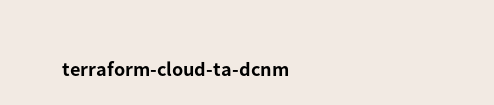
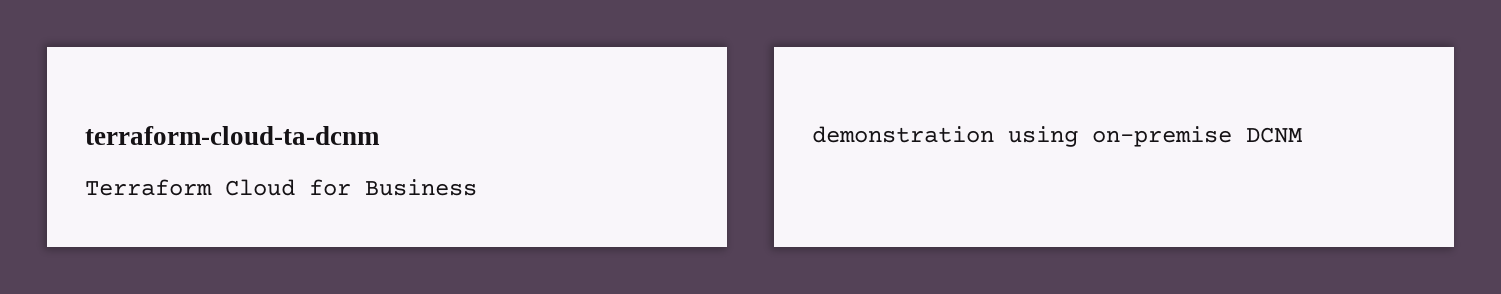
(289, 68) none -> [85,179,477,196] [812,126,1303,147] // Terraform Cloud for Business demonstration using on-premise DCNM

